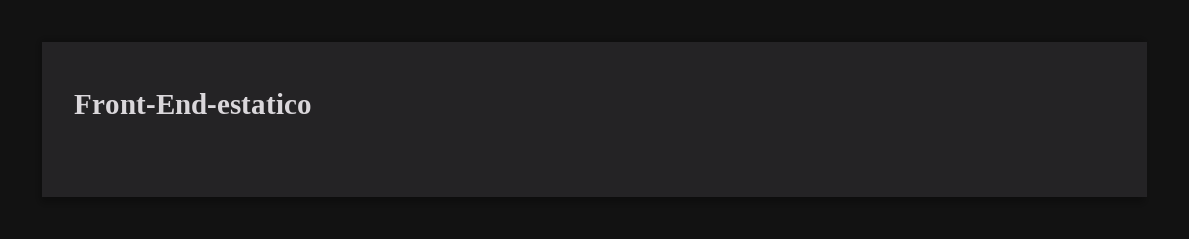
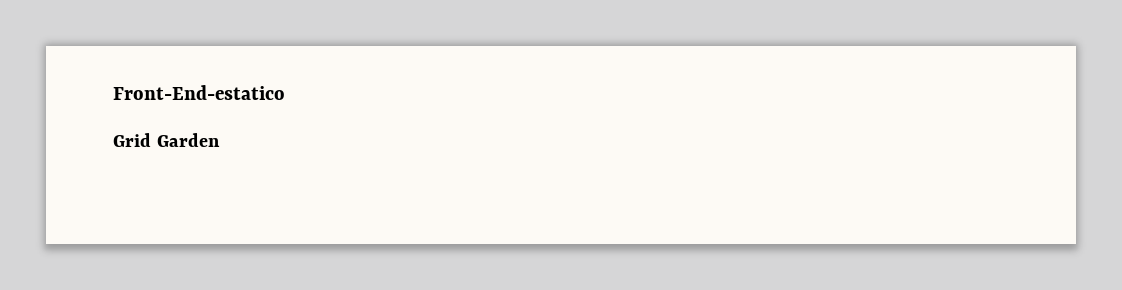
(312, 103) none -> [113,133,220,147] // Grid Garden

